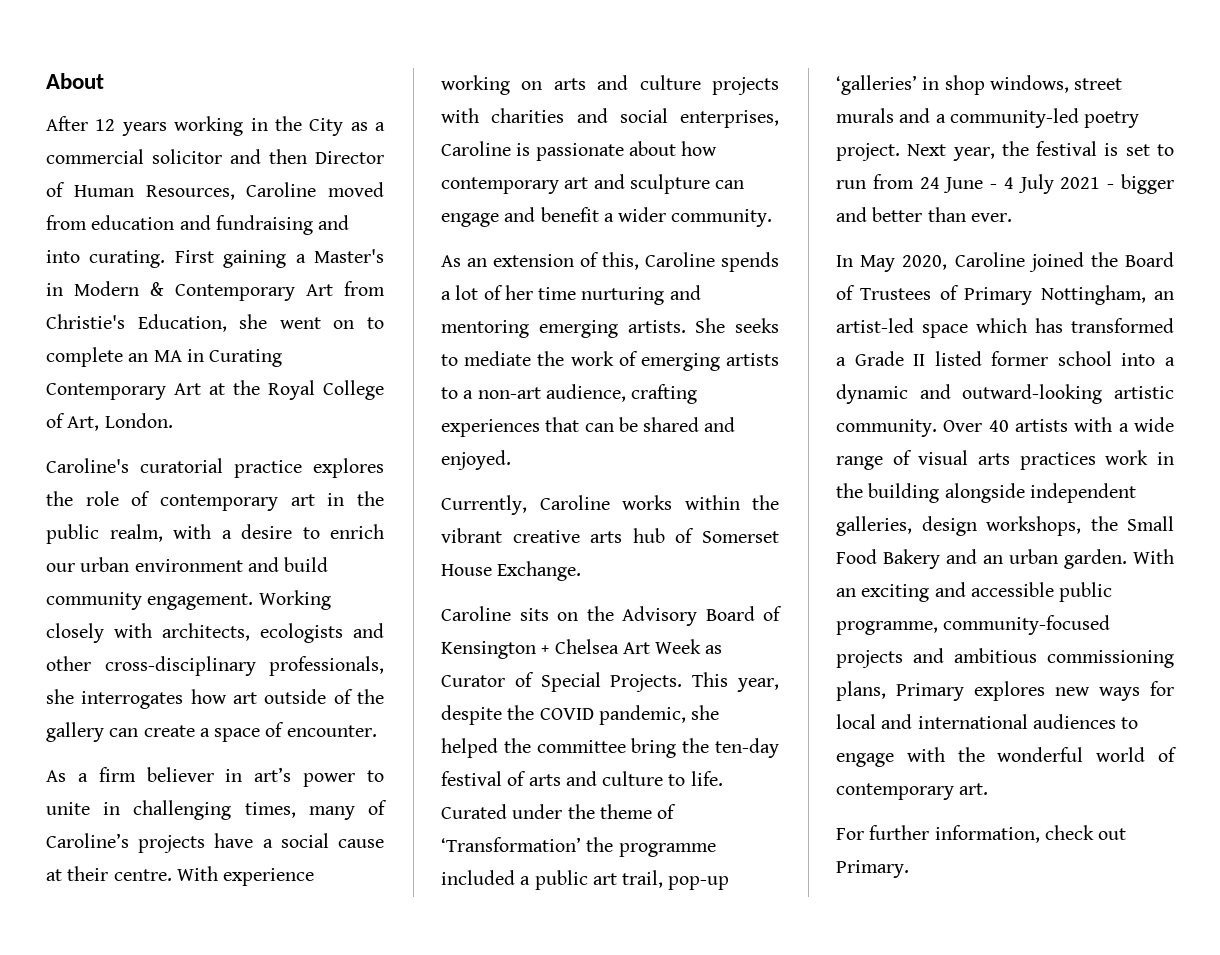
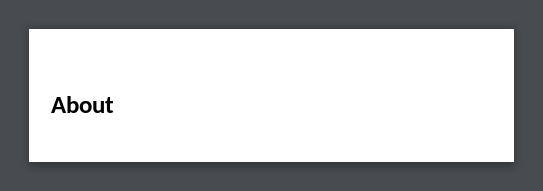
[46,116,385,136] [46,149,384,164] [46,182,384,200] [46,215,350,235] [46,249,384,268] [46,281,385,301] [46,314,385,332] [46,347,283,367] [46,380,384,400] [46,413,173,431] [46,458,384,478] [46,491,384,511] [46,524,384,544] [46,557,329,572] [46,590,331,610] [46,623,384,643] [46,656,384,676] [46,689,384,709] [46,722,377,742] [46,767,384,787] [46,800,387,820] [46,833,384,853] [46,866,315,886] [441,75,779,95] [441,108,779,128] [441,141,718,161] [441,174,745,194] [441,207,773,227] [441,252,779,272] [441,285,701,305] [441,318,779,338] [441,351,779,371] [441,384,698,404] [441,417,736,437] [441,450,511,470] [441,495,779,515] [441,528,779,543] [441,561,582,581] [441,606,782,626] [441,639,723,659] [441,672,779,692] [441,705,720,725] [441,738,779,758] [441,771,723,786] [441,804,677,819] [441,837,716,857] [441,870,730,890] [836,75,1123,95] [836,108,1140,128] [836,141,1174,161] [836,174,1174,194] [836,207,1012,222] [836,252,1174,272] [836,285,1174,305] [836,318,1174,338] [836,351,1175,366] [836,384,1174,404] [836,417,1174,437] [836,450,1174,470] [836,483,1136,503] [836,516,1174,536] [836,549,1174,569] [836,582,1113,602] [836,615,1111,635] [836,648,1174,668] [836,681,1174,701] [836,714,1139,729] [836,747,1177,767] [836,783,989,800] [836,825,1127,843] [836,860,909,878] // After 12 years working in the City as a commercial solicitor and then Director of Human Resources, Caroline moved from education and fundraising and into curating. First gaining a Master's in Modern & Contemporary Art from Christie's Education, she went on to complete an MA in Curating Contemporary Art at the Royal College of Art, London. // Caroline's curatorial practice explores the role of contemporary art in the public realm, with a desire to enrich our urban environment and build community engagement. Working closely with architects, ecologists and other cross-disciplinary professionals, she interrogates how art outside of the gallery can create a space of encounter. // As a firm believer in art’s power to unite in challenging times, many of Caroline’s projects have a social cause at their centre. With experience working on arts and culture projects with charities and social enterprises, Caroline is passionate about how contemporary art and sculpture can engage and benefit a wider community. // As an extension of this, Caroline spends a lot of her time nurturing and mentoring emerging artists. She seeks to mediate the work of emerging artists to a non-art audience, crafting experiences that can be shared and enjoyed. // Currently, Caroline works within the vibrant creative arts hub of Somerset House Exchange. // Caroline sits on the Advisory Board of Kensington + Chelsea Art Week as Curator of Special Projects. This year, despite the COVID pandemic, she helped the committee bring the ten-day festival of arts and culture to life. Curated under the theme of ‘Transformation’ the programme included a public art trail, pop-up ‘galleries’ in shop windows, street murals and a community-led poetry project. Next year, the festival is set to run from 24 June - 4 July 2021 - bigger and better than ever. // In May 2020, Caroline joined the Board of Trustees of Primary Nottingham, an artist-led space which has transformed a Grade II listed former school into a dynamic and outward-looking artistic community. Over 40 artists with a wide range of visual arts practices work in the building alongside independent galleries, design workshops, the Small Food Bakery and an urban garden. With an exciting and accessible public programme, community-focused projects and ambitious commissioning plans, Primary explores new ways for local and international audiences to engage with the wonderful world of contemporary art. // For further information, check out Primary. -> (114, 104) none

